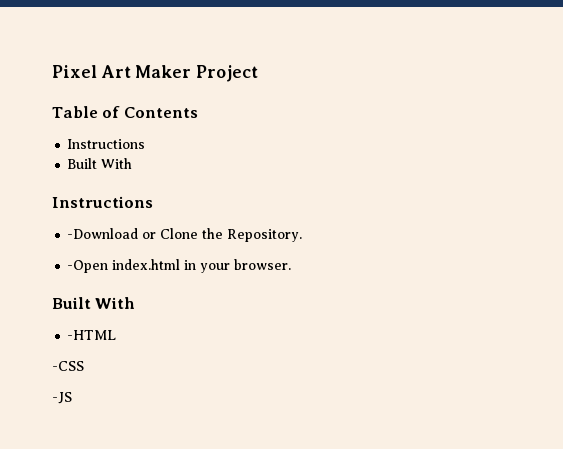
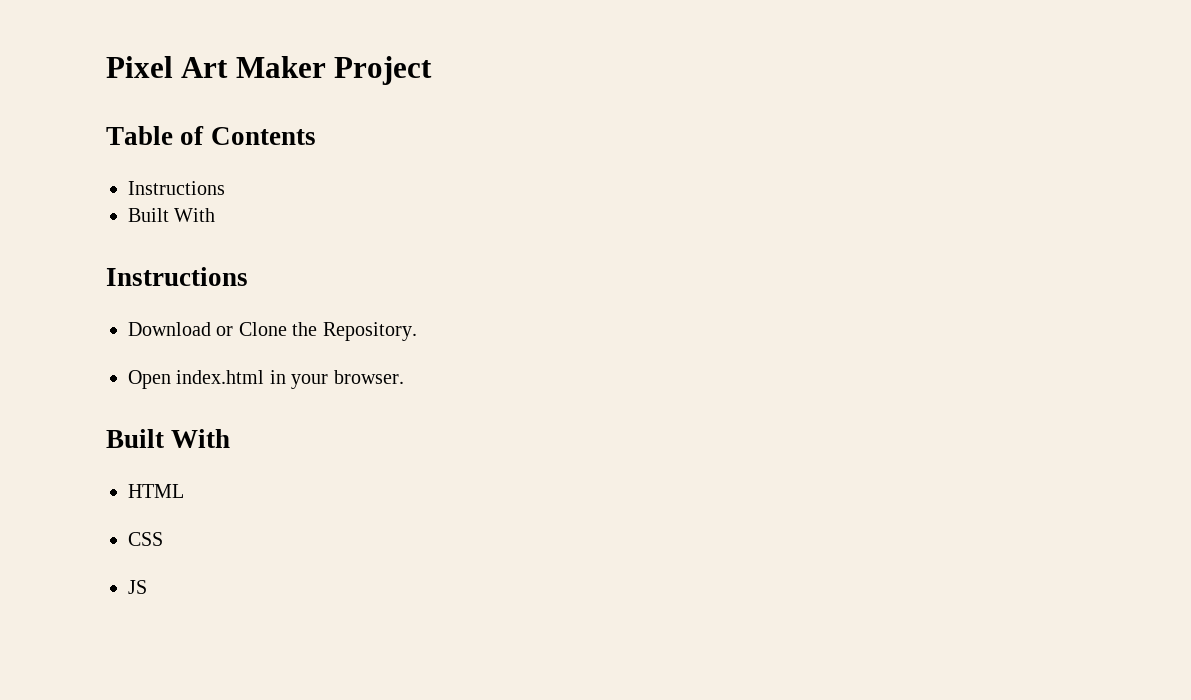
[67,228,139,239] -Download -> [128,322,211,336] Download
[67,260,109,273] -Open -> [128,370,171,389] Open
[67,330,117,340] [52,361,84,371] [52,392,72,404] -HTML // -CSS // -JS -> [128,484,184,498] [128,532,163,546] [128,580,147,594] HTML // CSS // JS

